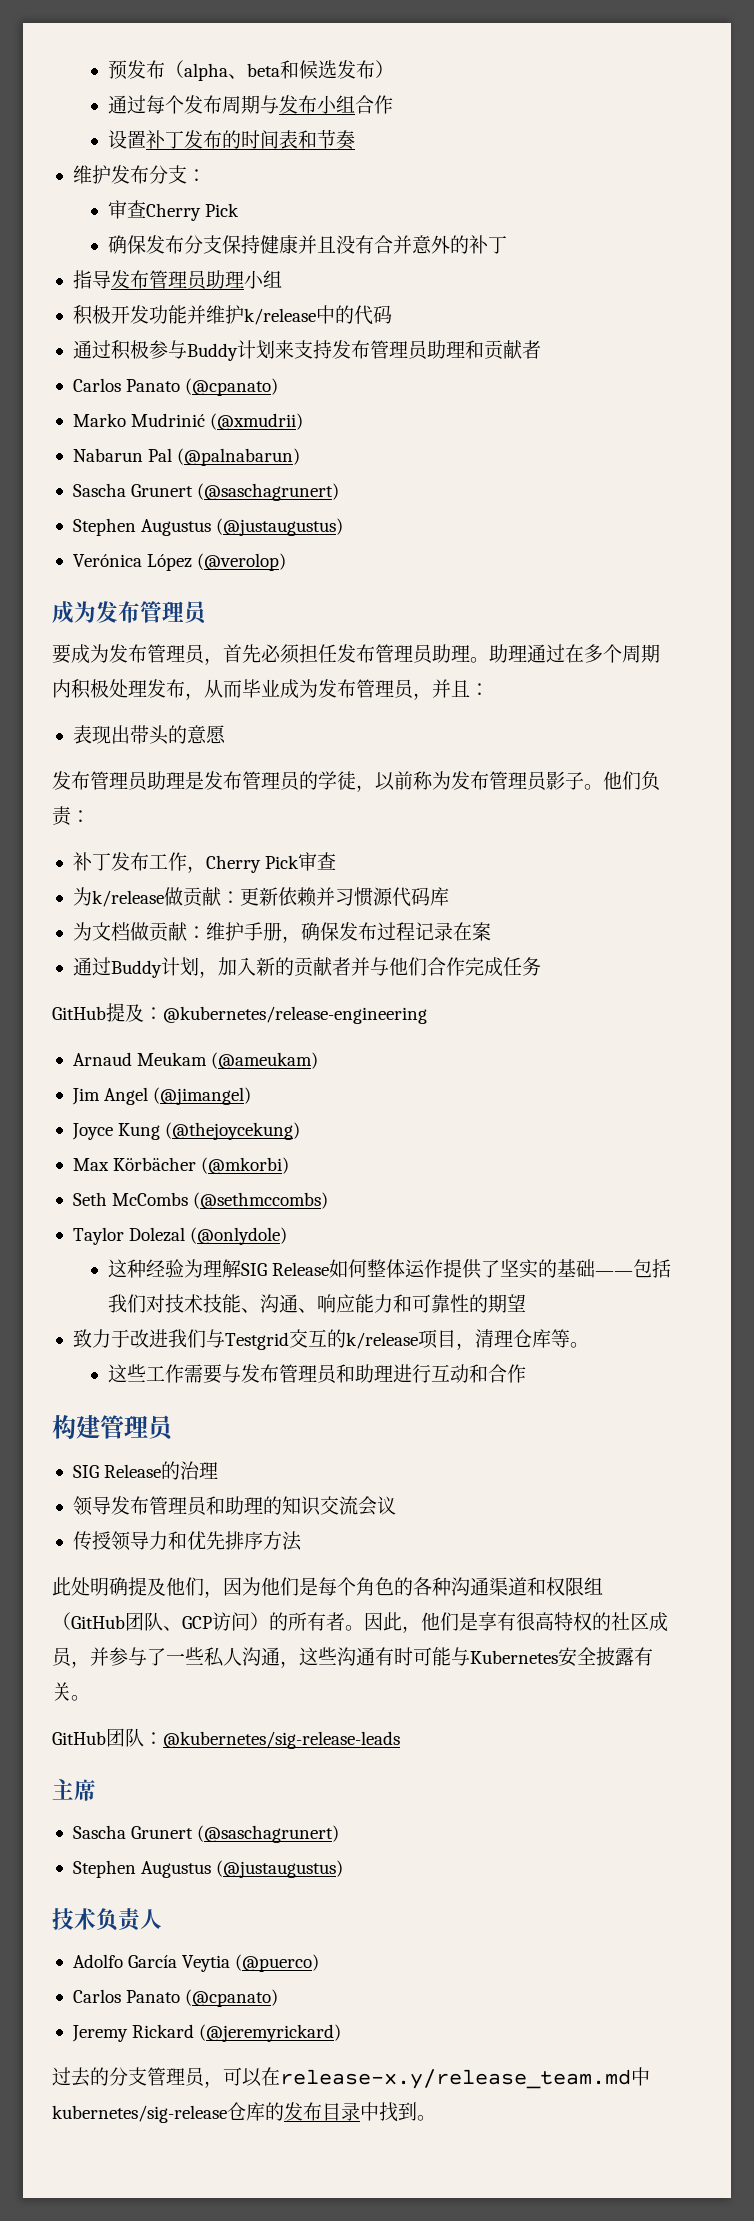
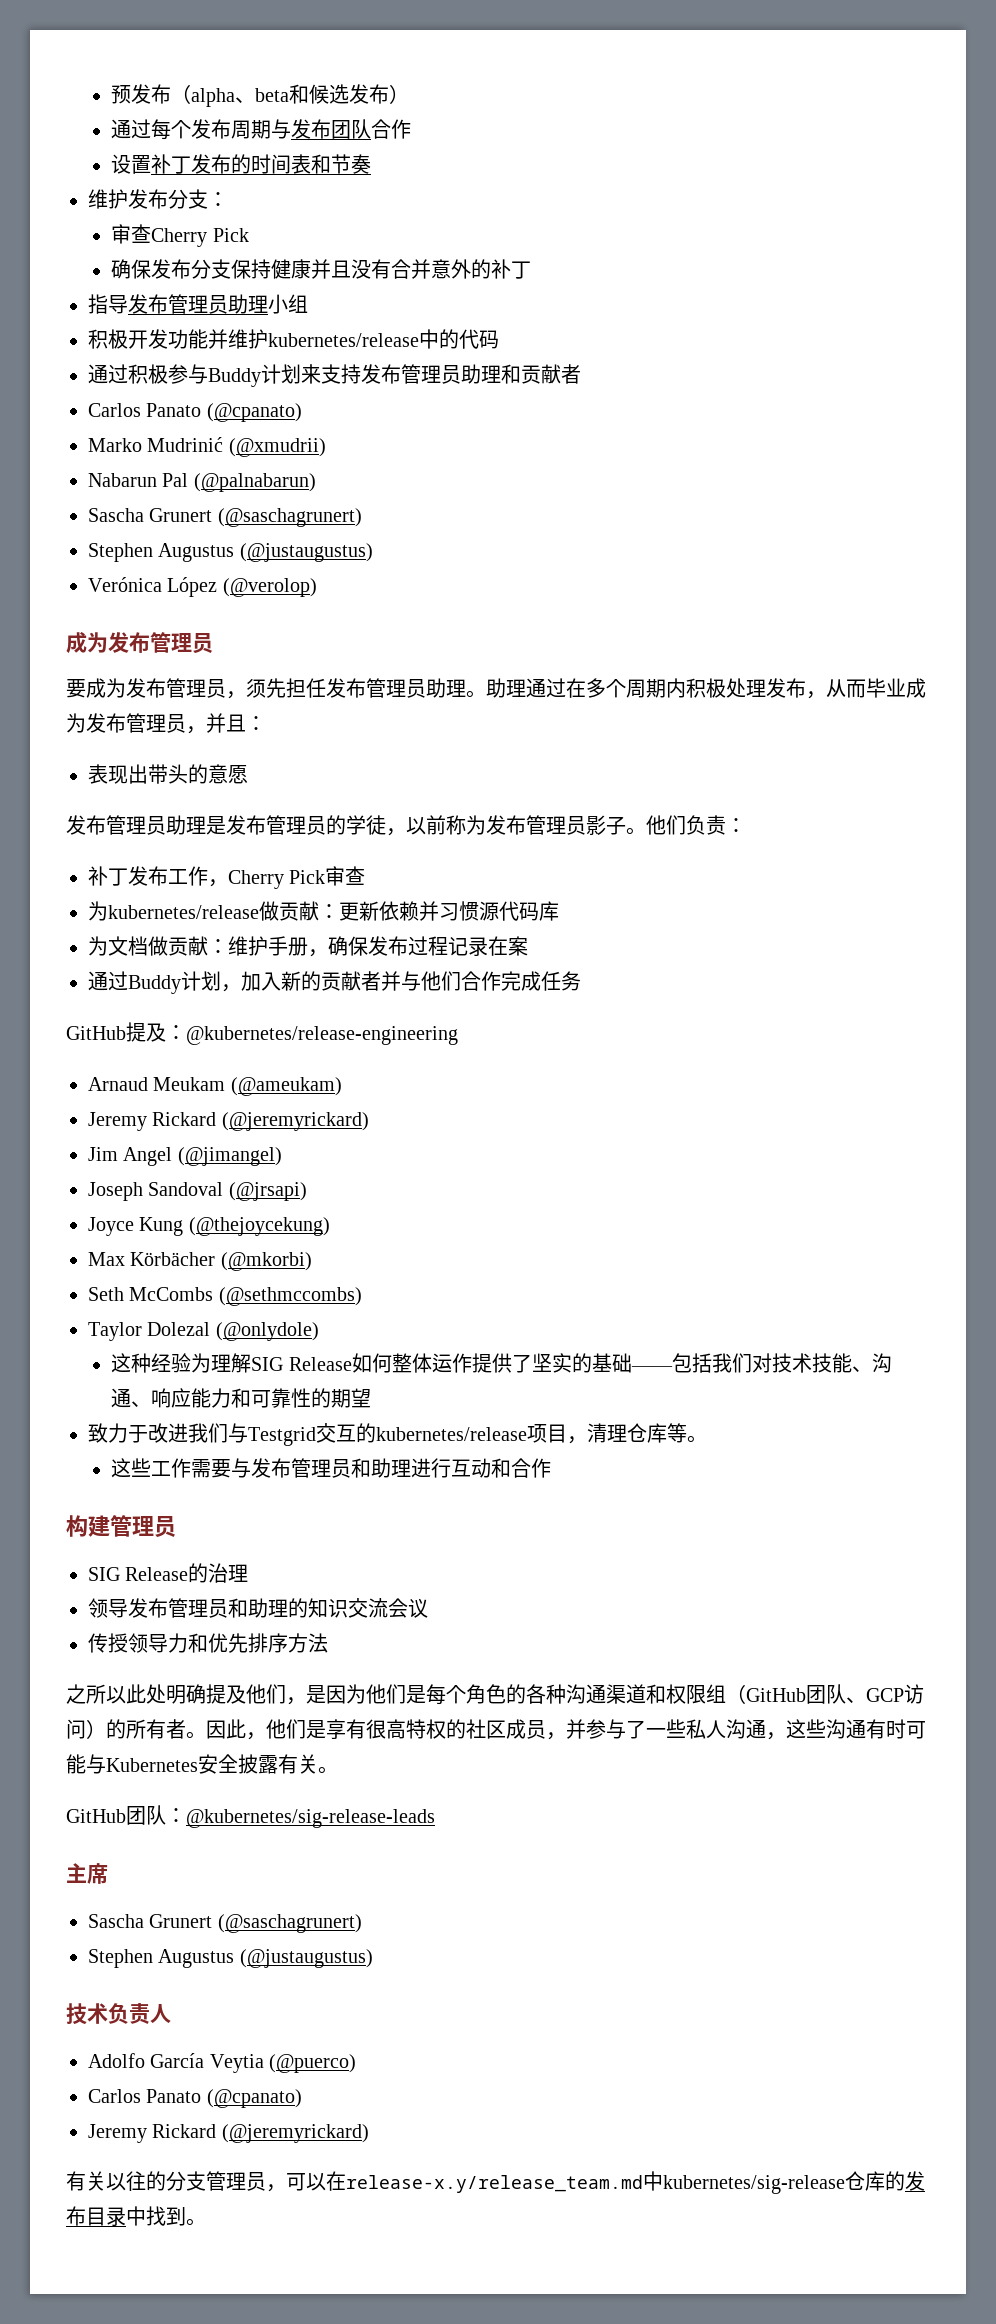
[316,95,355,114] 小组 -> [331,119,372,139] 团队
[243,308,316,325] k/release -> [268,333,419,347] kubernetes/release
[223,644,300,664] 首先必须 -> [246,678,286,698] 须先
[91,890,164,907] k/release -> [108,905,259,919] kubernetes/release
(319, 1060) none -> [88,1112,369,1131] // Jeremy Rickard (@jeremyrickard)
(252, 1096) none -> [88,1182,307,1201] // Joseph Sandoval (@jrsapi)
[345,1332,418,1349] k/release -> [376,1427,527,1441] kubernetes/release
(302, 1541) none -> [66,1684,126,1704] 之所以
(223, 1594) none -> [306,1685,326,1704] 是
[52,2067,90,2087] 过去 -> [66,2171,146,2191] 有关以往

